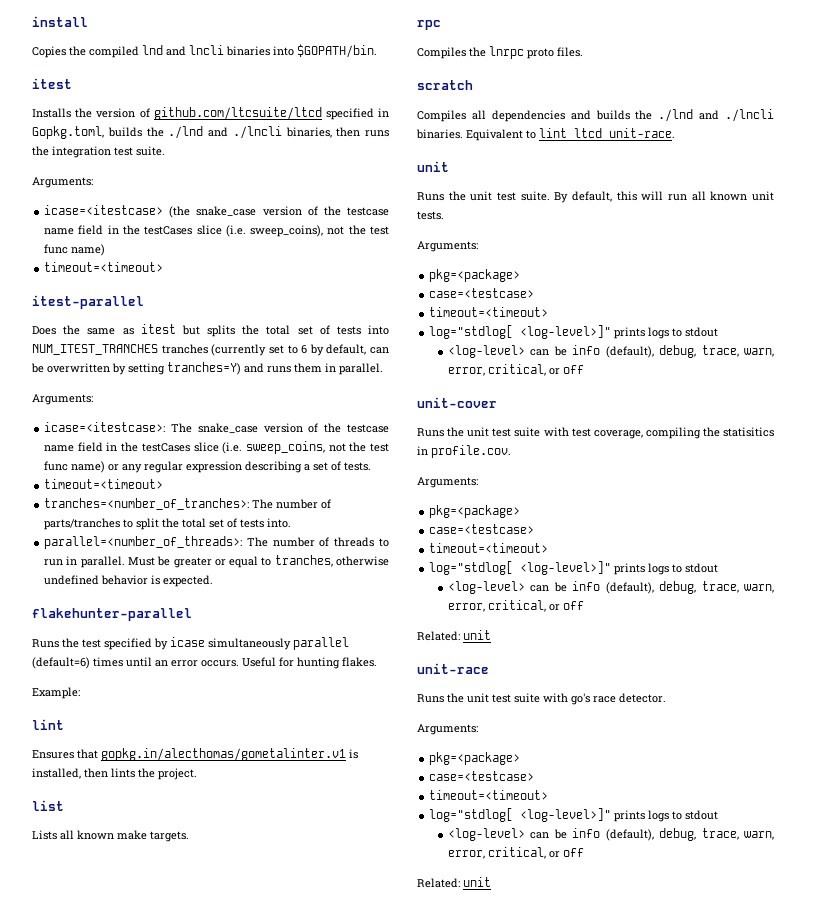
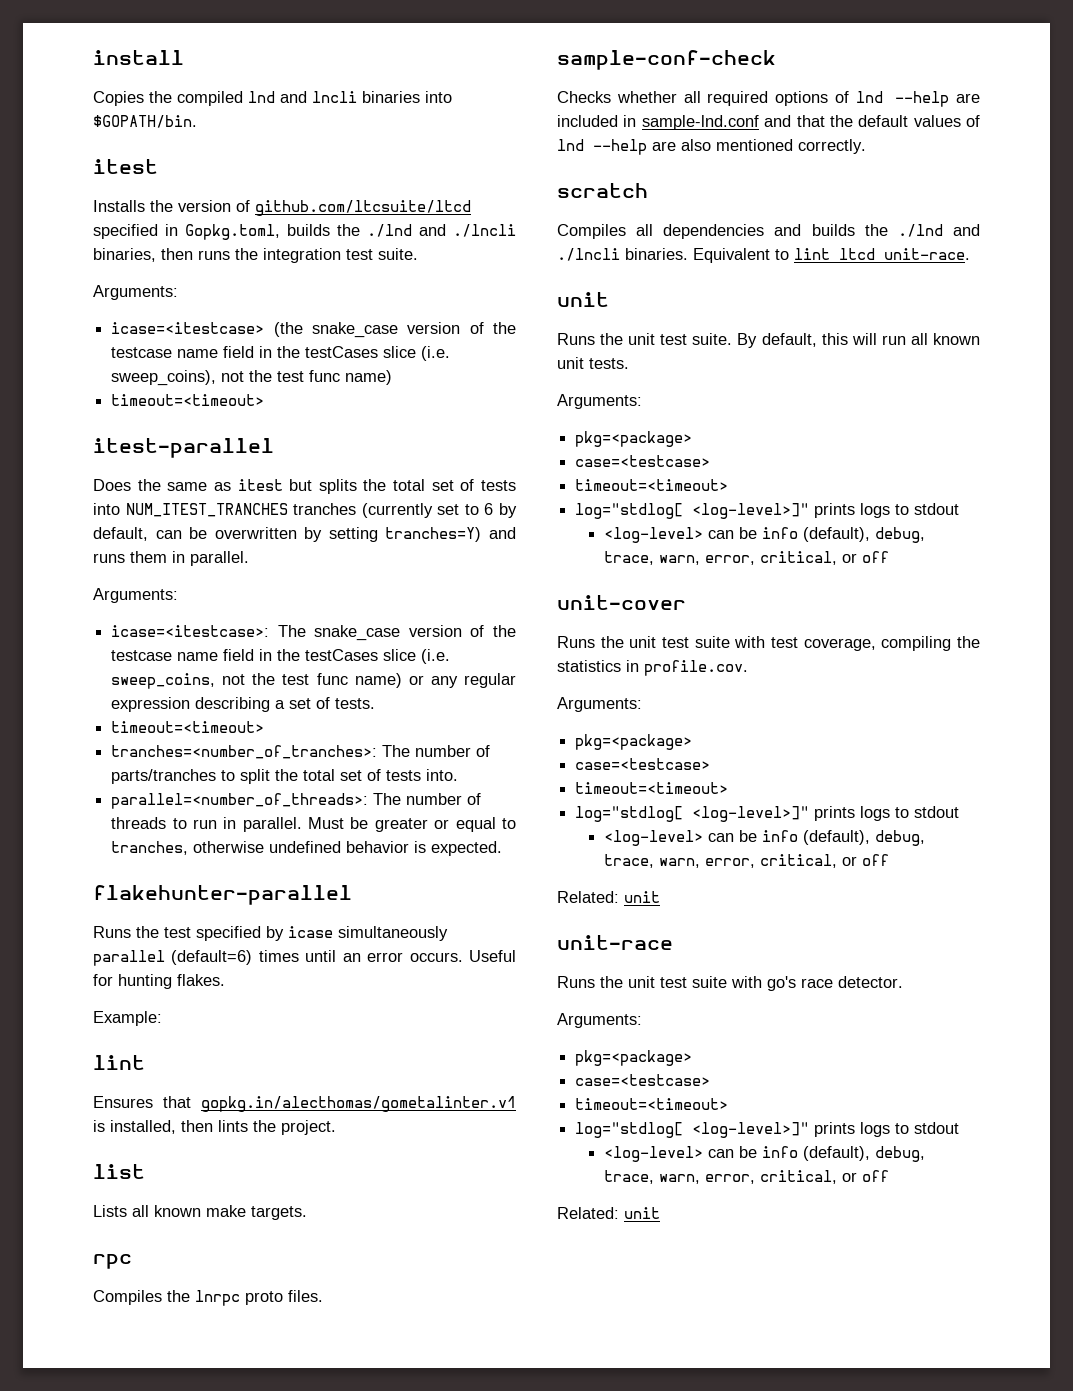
(583, 52) none -> [557,50,776,70] [557,91,980,107] [557,115,980,130] [557,139,866,155] // sample-conf-check // Checks whether all required options of lnd --help are included in sample-lnd.conf and that the default values of lnd --help are also mentioned correctly.
[723,427,774,437] statisitics -> [557,660,621,672] statistics

